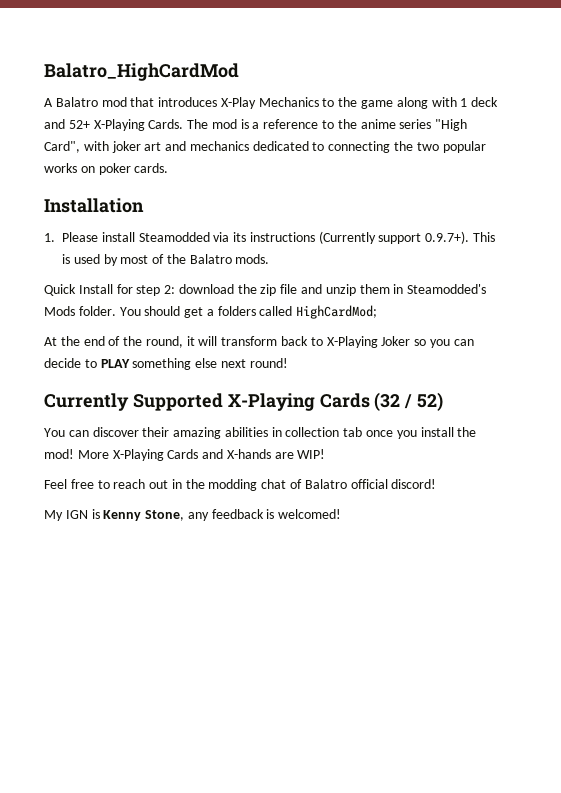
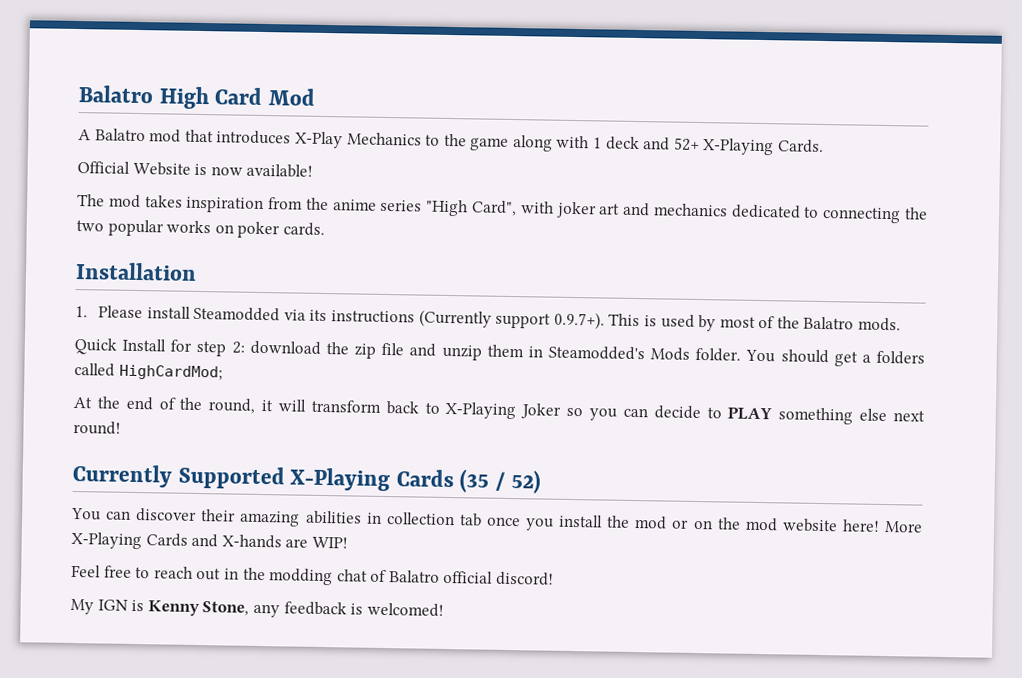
[44,63,239,81] Balatro_HighCardMod -> [78,85,315,110] Balatro High Card Mod
[187,119,335,129] The mod is a reference to -> [77,161,314,178] [77,194,304,214] // Official Website is now available! // The mod takes inspiration from
[374,392,401,411] (32 -> [459,469,490,493] (35
[44,449,74,459] mod! -> [634,516,880,533] mod or on the mod website here!

